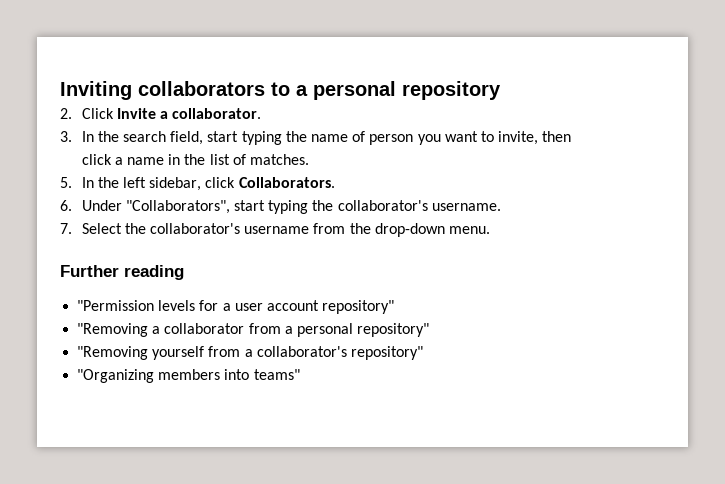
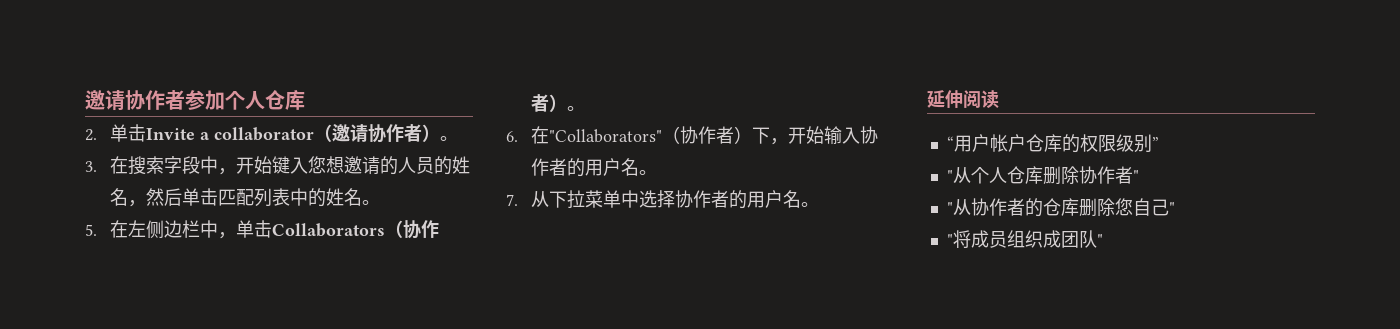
[60,81,501,100] Inviting collaborators to a personal repository -> [85,90,305,111] 邀请协作者参加个人仓库
[81,108,114,119] Click -> [110,124,147,142] 单击
[172,108,262,119] [60,131,572,145] [81,154,309,165] [60,177,335,191] [60,200,501,214] [60,223,490,237] [60,265,184,280] [77,300,395,314] [77,323,430,337] [77,346,423,360] [77,369,300,383] collaborator. // 3. In the search field, start typing the name of person you want to invite, then click a name in the list of matches. // 5. In the left sidebar, click Collaborators. // 6. Under "Collaborators", start typing the collaborator's username. // 7. Select the collaborator's username from the drop-down menu. // Further reading // "Permission levels for a user account repository" // "Removing a collaborator from a personal repository" // "Removing yourself from a collaborator's repository" // "Organizing members into teams" -> [214,124,459,143] [85,156,471,175] [110,188,381,207] [85,220,440,239] [531,94,586,112] [506,126,879,145] [531,158,658,177] [506,190,820,209] [927,90,999,109] [946,134,1159,153] [946,166,1139,185] [946,198,1175,217] [946,230,1103,248] collaborator（邀请协作者）。 // 3.在搜索字段中，开始键入您想邀请的人员的姓名，然后单击匹配列表中的姓名。 // 5.在左侧边栏中，单击Collaborators（协作者）。 // 6.在"Collaborators"（协作者）下，开始输入协作者的用户名。 // 7.从下拉菜单中选择协作者的用户名。 // 延伸阅读 // “用户帐户仓库的权限级别” // "从个人仓库删除协作者" // "从协作者的仓库删除您自己" // "将成员组织成团队"

